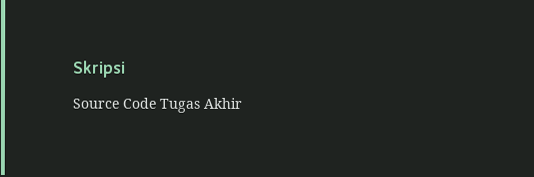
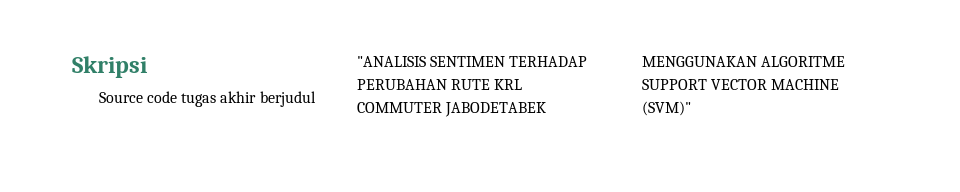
[122,97,242,113] Code Tugas Akhir -> [146,91,316,107] [357,56,588,67] [357,79,523,90] [357,102,547,117] [642,56,846,67] [642,79,840,90] [642,101,691,116] code tugas akhir berjudul "ANALISIS SENTIMEN TERHADAP PERUBAHAN RUTE KRL COMMUTER JABODETABEK MENGGUNAKAN ALGORITME SUPPORT VECTOR MACHINE (SVM)"

